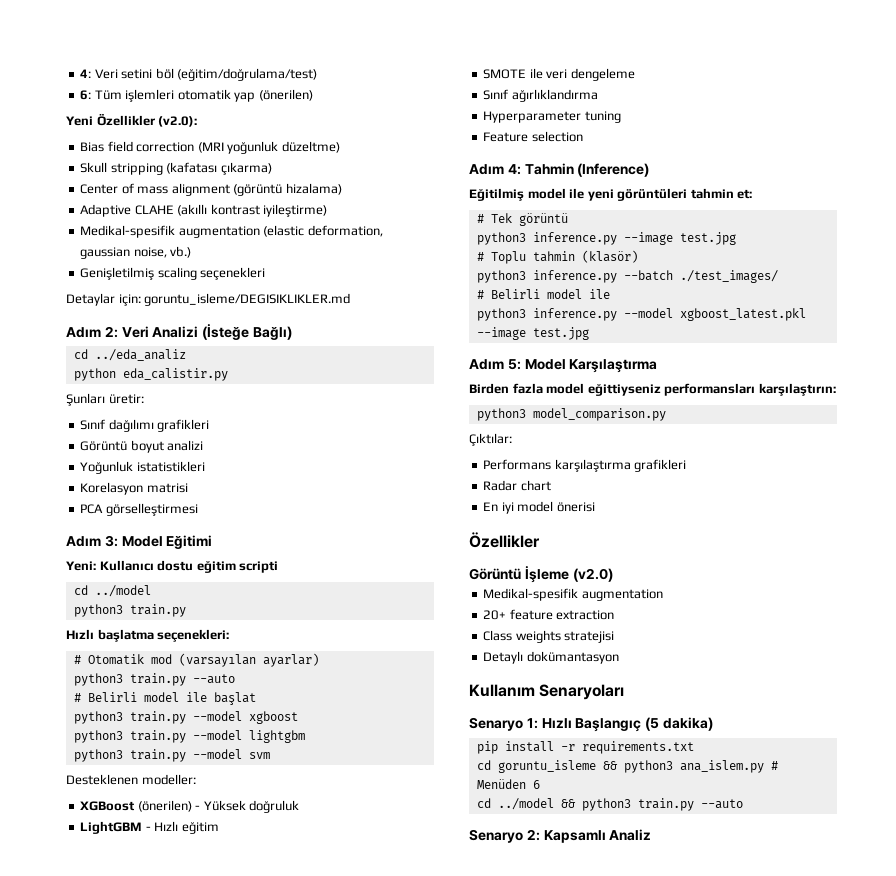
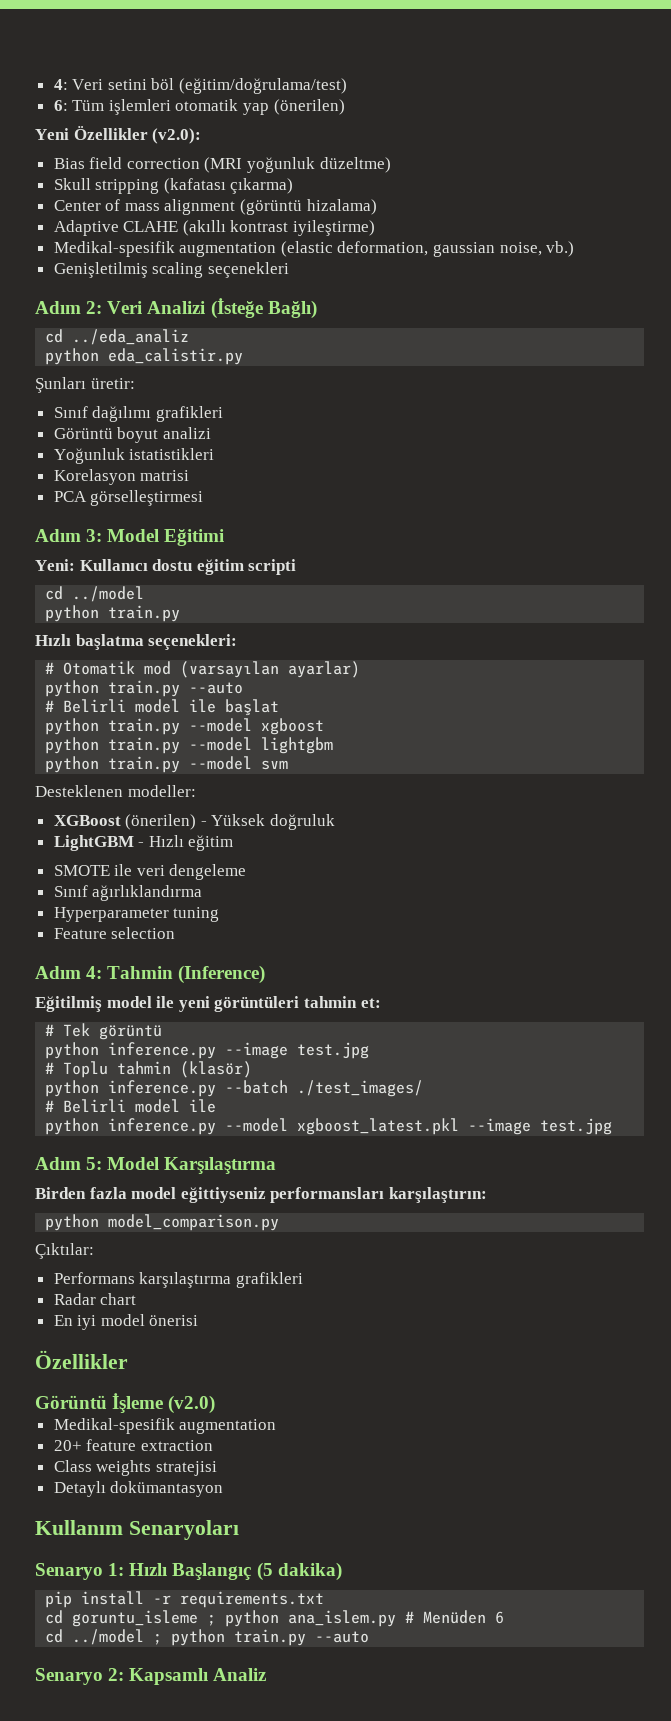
[66,293,351,306] // Detaylar için: goruntu_isleme/DEGISIKLIKLER.md -> (289, 270) none
[73,604,123,617] python3 -> [45,605,100,622] python
[73,673,123,686] python3 -> [45,680,100,697] python
[73,711,123,724] python3 -> [45,718,100,735] python
[73,730,123,743] python3 -> [45,737,100,754] python
[73,749,123,762] python3 -> [45,756,100,773] python
[476,232,526,245] python3 -> [45,1042,100,1059] python
[476,270,526,283] python3 -> [45,1080,100,1097] python
[476,308,526,321] python3 -> [45,1118,100,1135] python
[476,408,526,421] python3 -> [45,1214,100,1231] python
[602,760,673,773] && python3 -> [207,1610,280,1627] ; python
[560,798,631,811] && python3 -> [153,1629,226,1646] ; python

